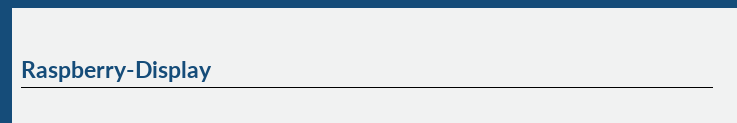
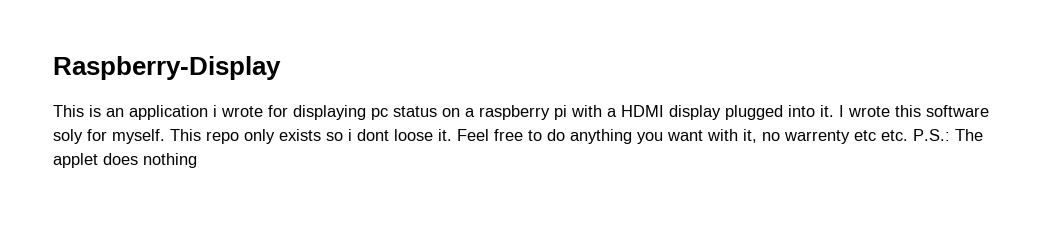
(212, 71) none -> [53,105,989,120] [53,129,983,144] [53,153,197,168] // This is an application i wrote for displaying pc status on a raspberry pi with a HDMI display plugged into it. I wrote this software soly for myself. This repo only exists so i dont loose it. Feel free to do anything you want with it, no warrenty etc etc. P.S.: The applet does nothing

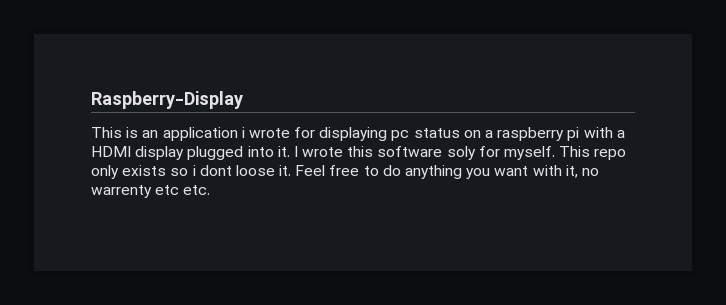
[913,129,983,141] [53,153,197,168] P.S.: The applet does nothing -> (211, 190) none

